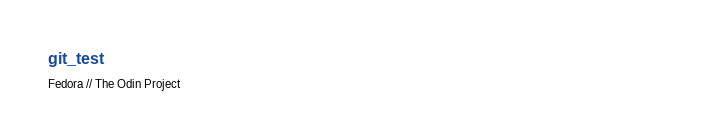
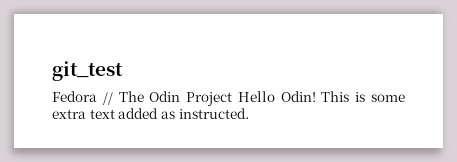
(182, 85) none -> [237,91,405,102] [52,108,249,119] Hello Odin! This is some extra text added as instructed.

